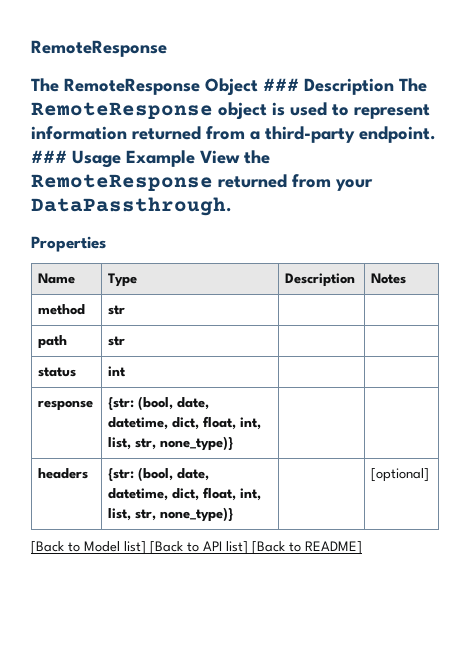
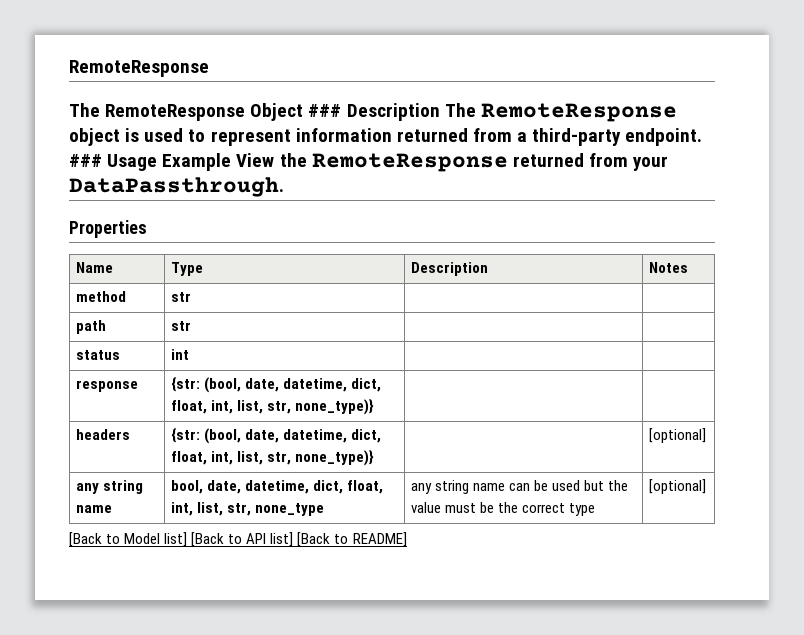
(430, 475) none -> [75,480,143,494] [75,505,112,513] [170,480,384,494] [170,502,325,516] [410,480,629,494] [410,502,596,516] [648,479,706,494] // any string name | bool, date, datetime, dict, float, int, list, str, none_type | any string name can be used but the value must be the correct type | [optional]

